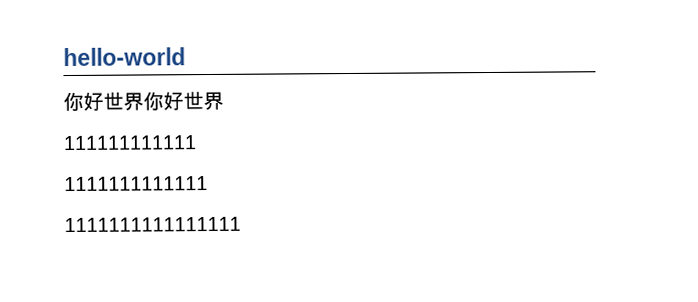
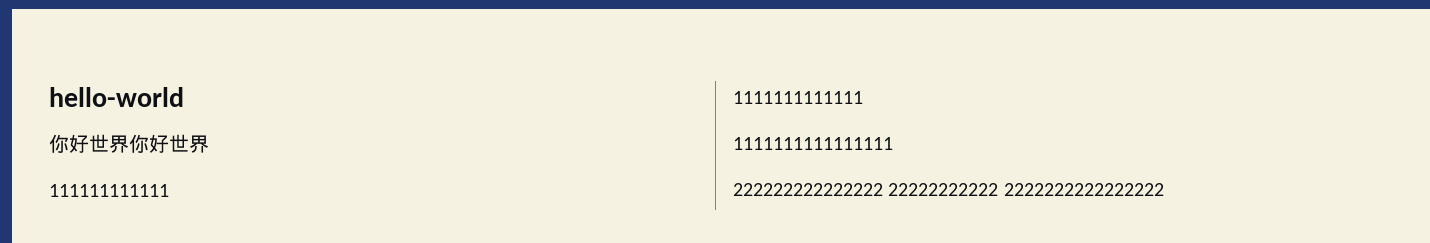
(241, 224) none -> [733,183,1164,196] // 222222222222222 22222222222 2222222222222222

